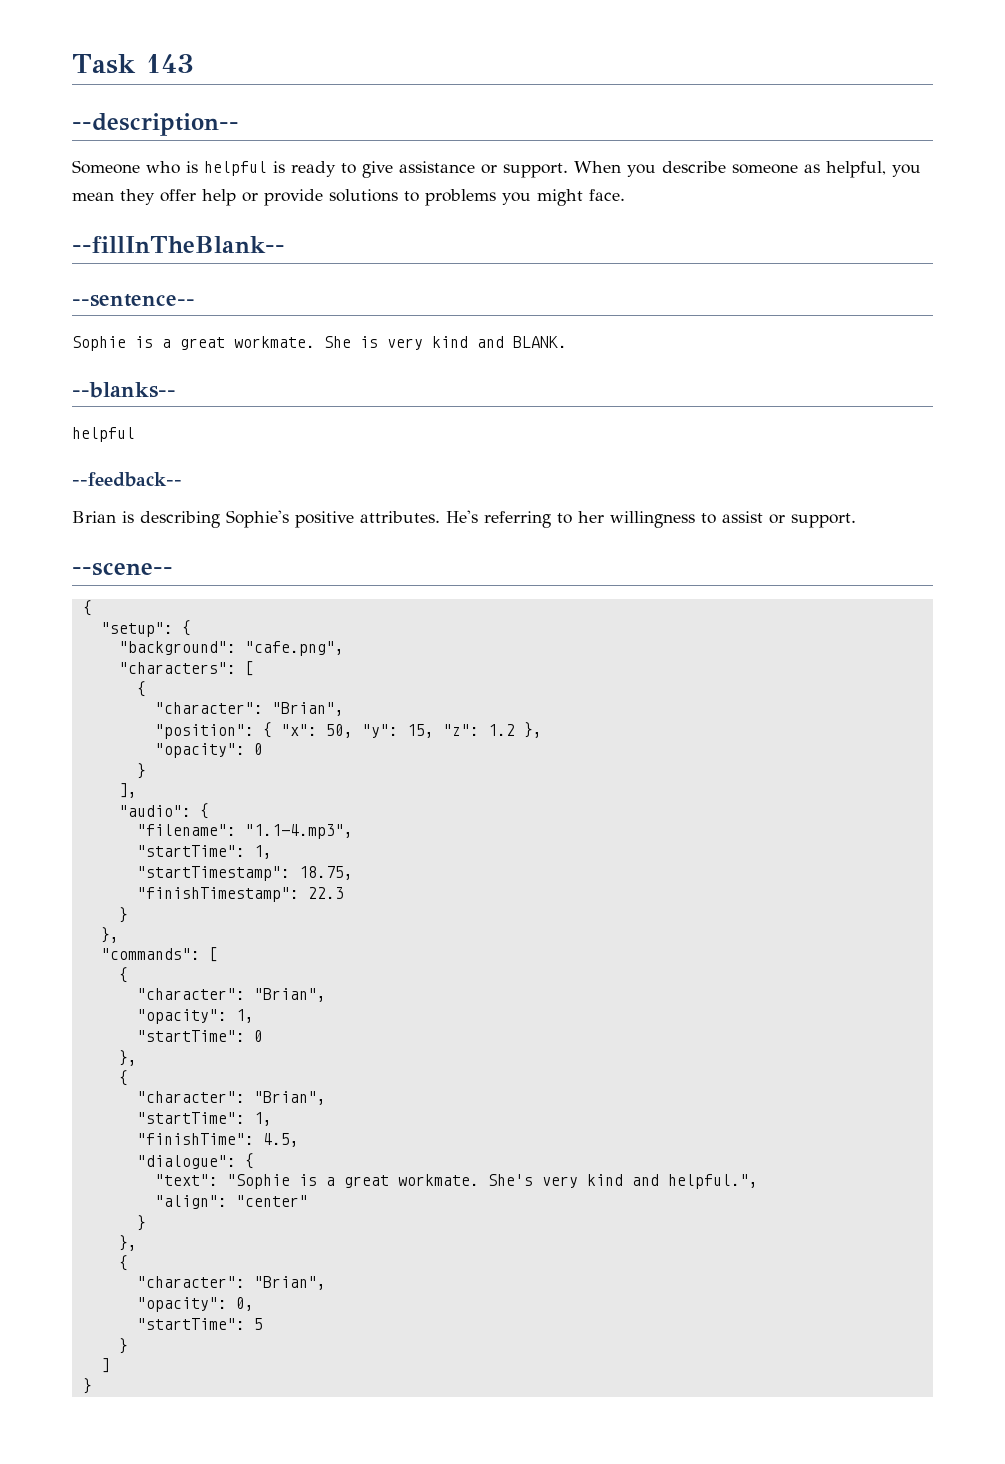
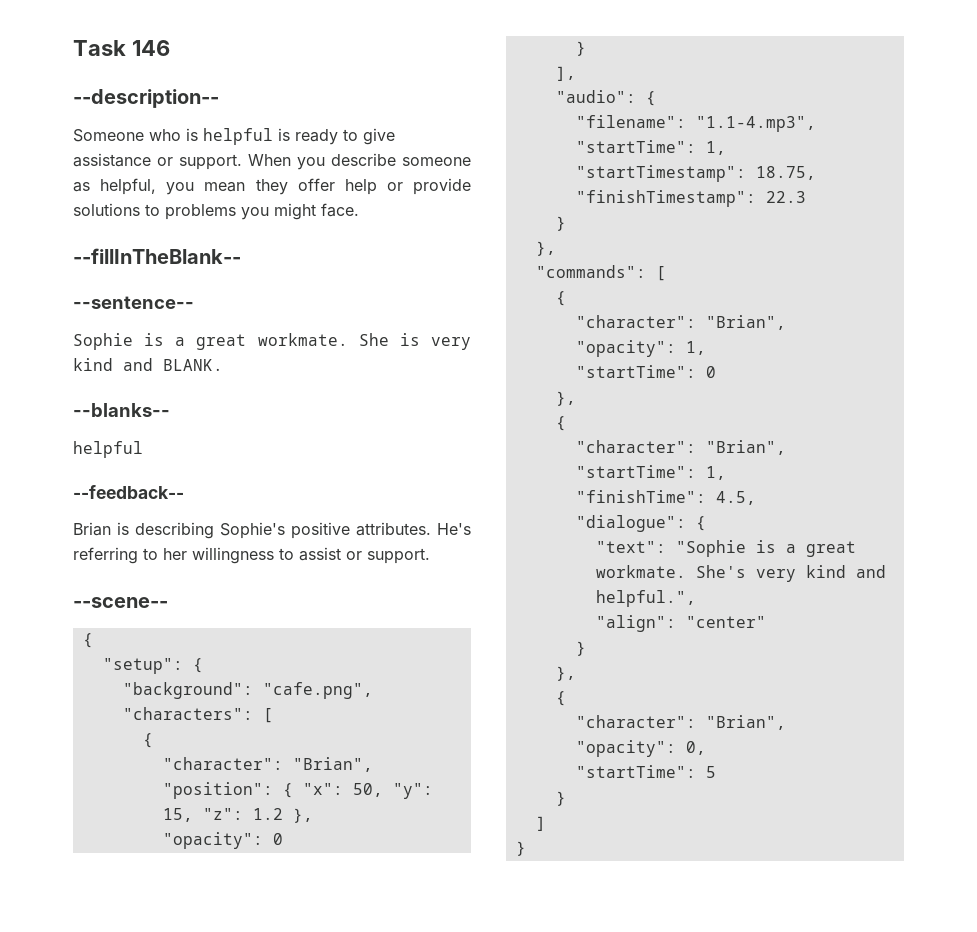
[145,54,194,73] 143 -> [131,40,170,56] 146

